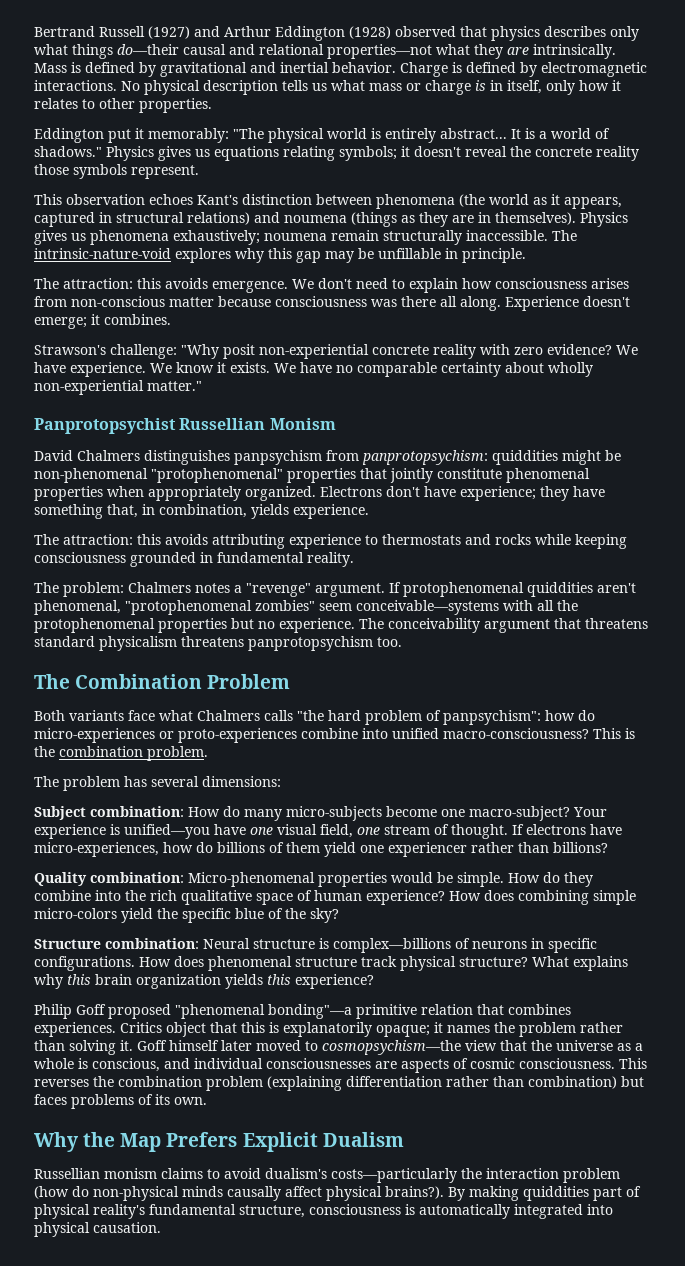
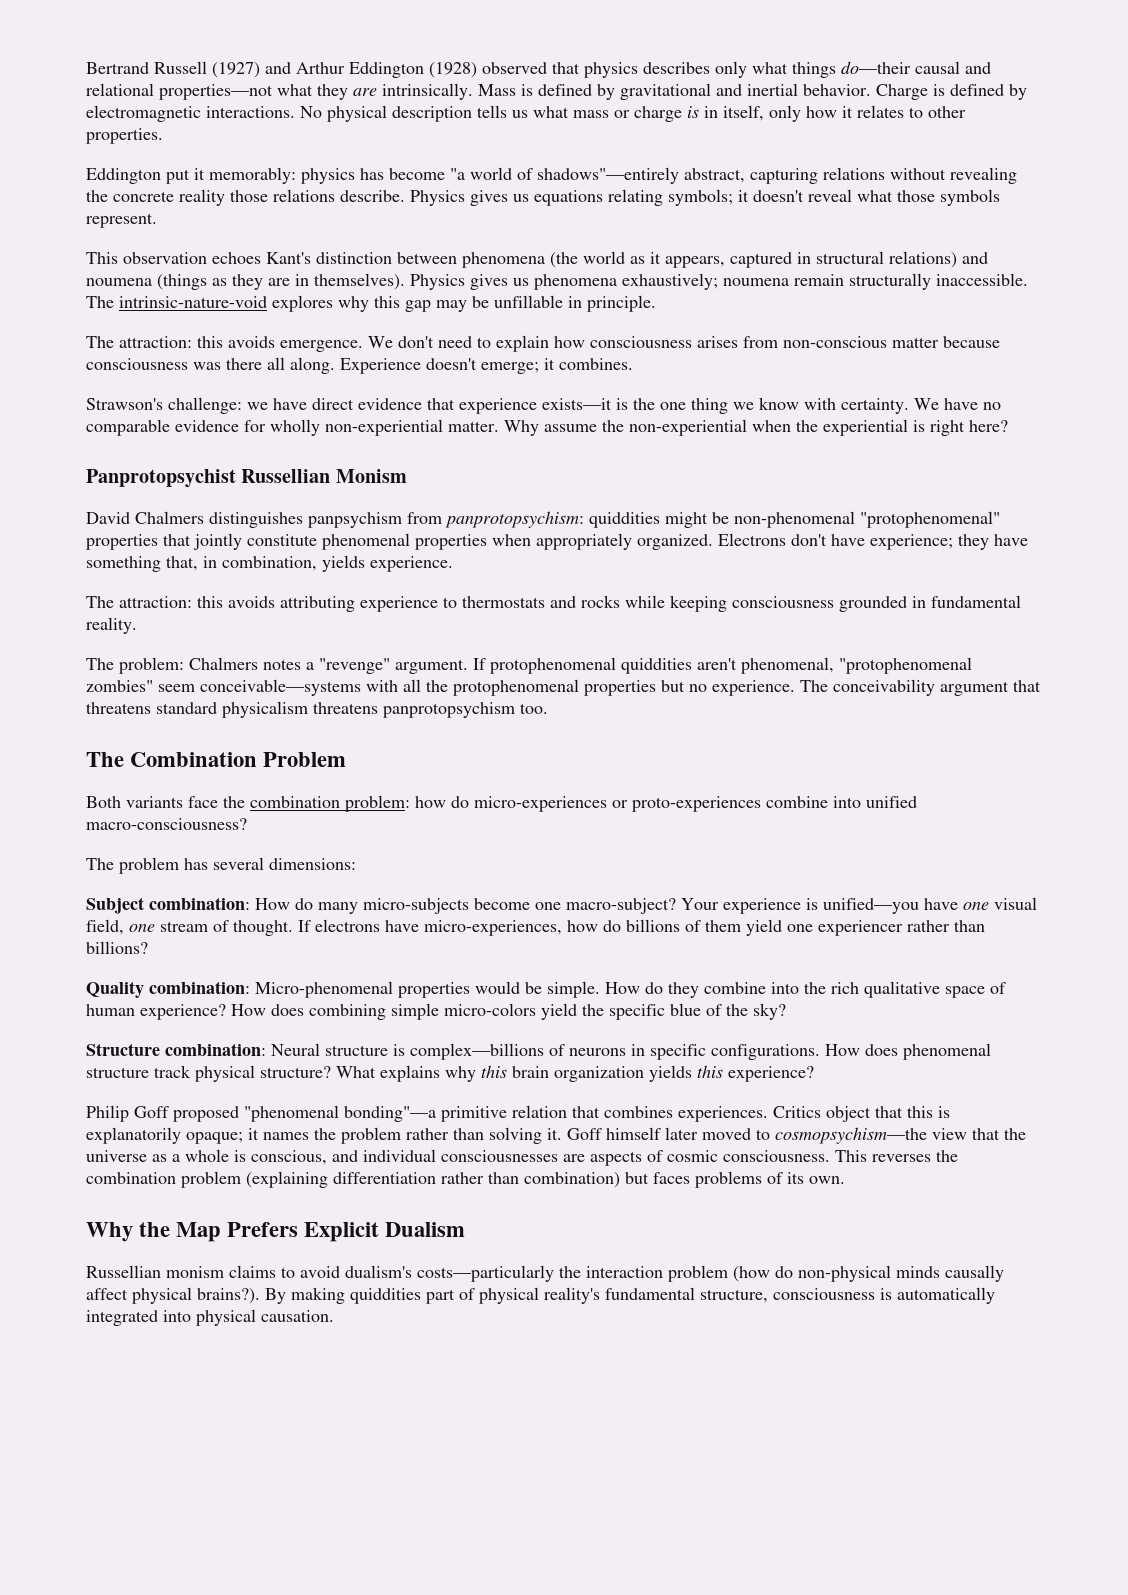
[233,128,610,143] [34,146,102,157] "The physical world is entirely abstract... It is a world of shadows." -> [301,167,1017,184] [86,189,405,206] physics has become "a world of shadows"—entirely abstract, capturing relations without revealing the concrete reality those relations describe.
[510,146,639,161] the concrete reality -> [857,190,893,202] what
[181,344,638,359] [34,362,593,377] [34,380,202,395] "Why posit non-experiential concrete reality with zero evidence? We have experience. We know it exists. We have no comparable certainty about wholly non-experiential matter." -> [247,397,1001,414] [86,419,1008,436] we have direct evidence that experience exists—it is the one thing we know with certainty. We have no comparable evidence for wholly non-experiential matter. Why assume the non-experiential when the experiential is right here?
[159,710,541,725] what Chalmers calls "the hard problem of panpsychism": -> [223,795,410,812] the combination problem:
[593,728,635,739] [34,746,208,761] This is the combination problem. -> (247, 824) none

